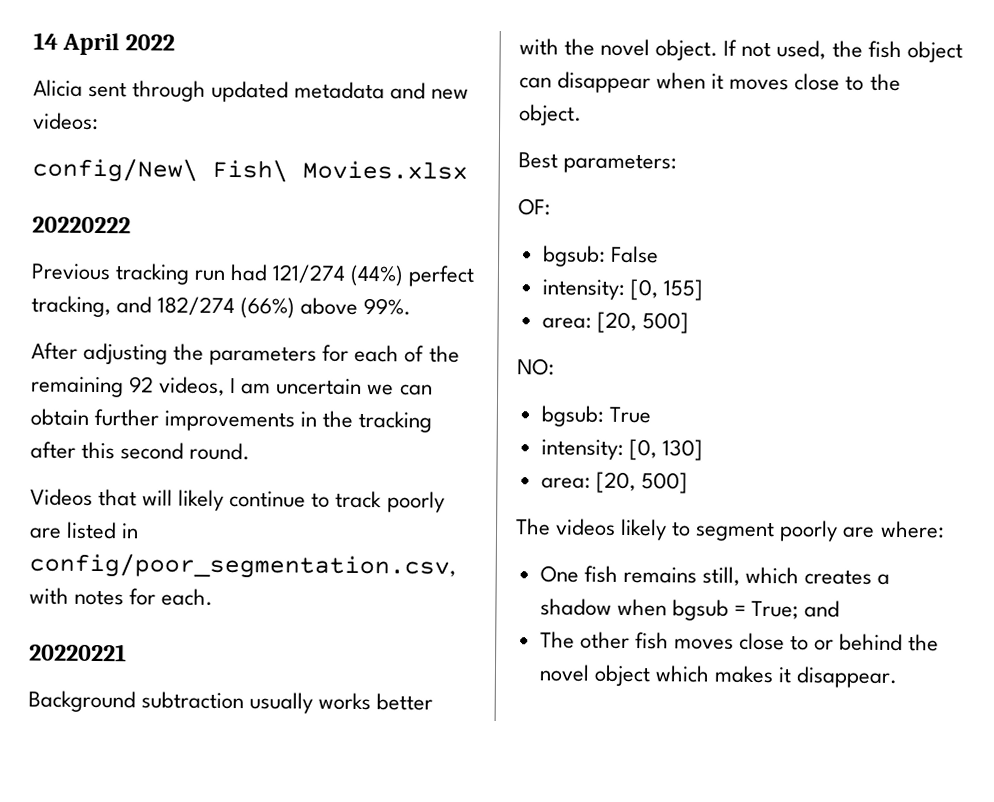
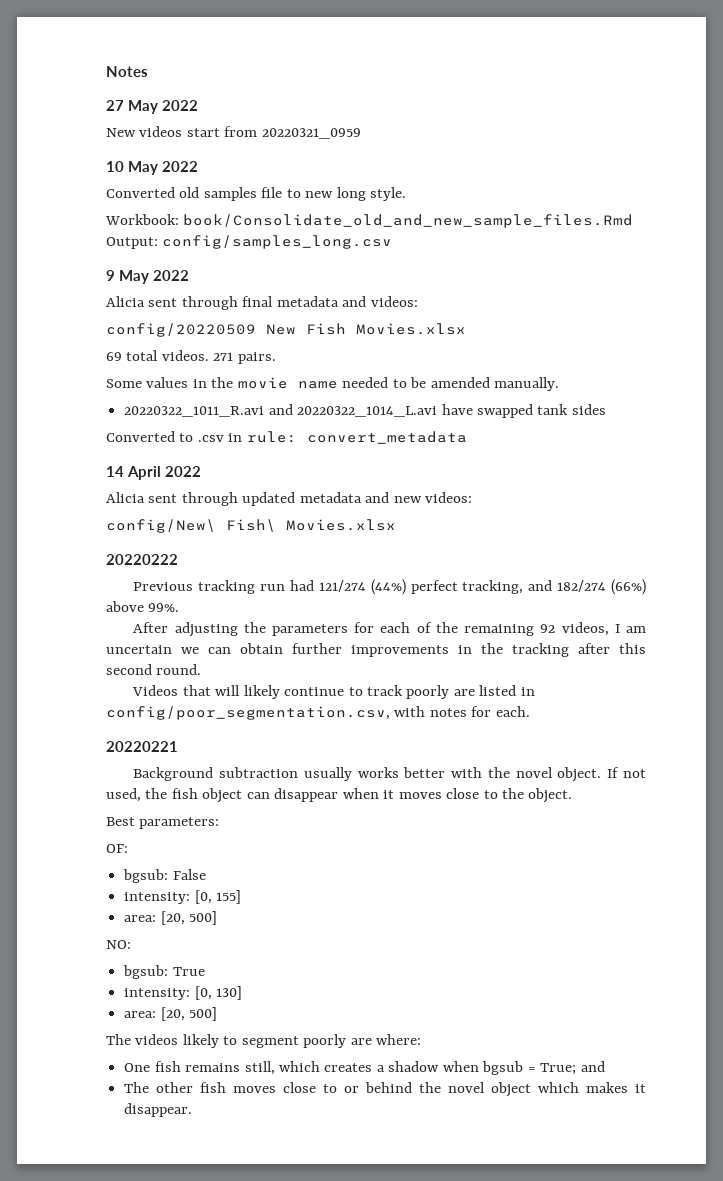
(33, 41) none -> [106,66,148,77] [106,100,198,114] [106,126,361,139] [106,161,198,175] [106,187,407,201] [105,214,634,228] [106,235,393,249] [106,270,189,284] [106,296,418,310] [106,323,466,337] [106,350,276,364] [106,377,560,391] [124,404,606,418] [106,431,467,444] Notes // 27 May 2022 // New videos start from 20220321_0959 // 10 May 2022 // Converted old samples file to new long style. // Workbook: book/Consolidate_old_and_new_sample_files.Rmd Output: config/samples_long.csv // 9 May 2022 // Alicia sent through final metadata and videos: // config/20220509 New Fish Movies.xlsx // 69 total videos. 271 pairs. // Some values in the movie name needed to be amended manually. // 20220322_1011_R.avi and 20220322_1014_L.avi have swapped tank sides // Converted to .csv in rule: convert_metadata //

